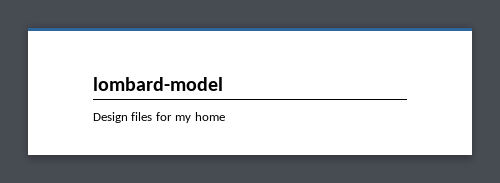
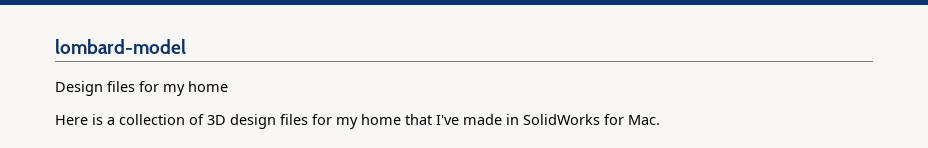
(225, 116) none -> [55,114,660,129] // Here is a collection of 3D design files for my home that I've made in SolidWorks for Mac.

